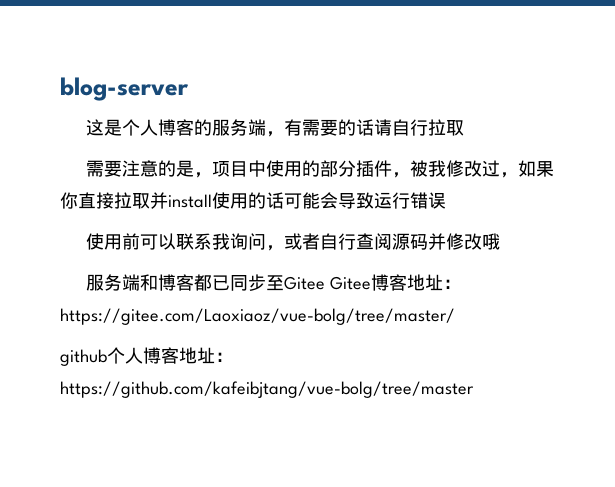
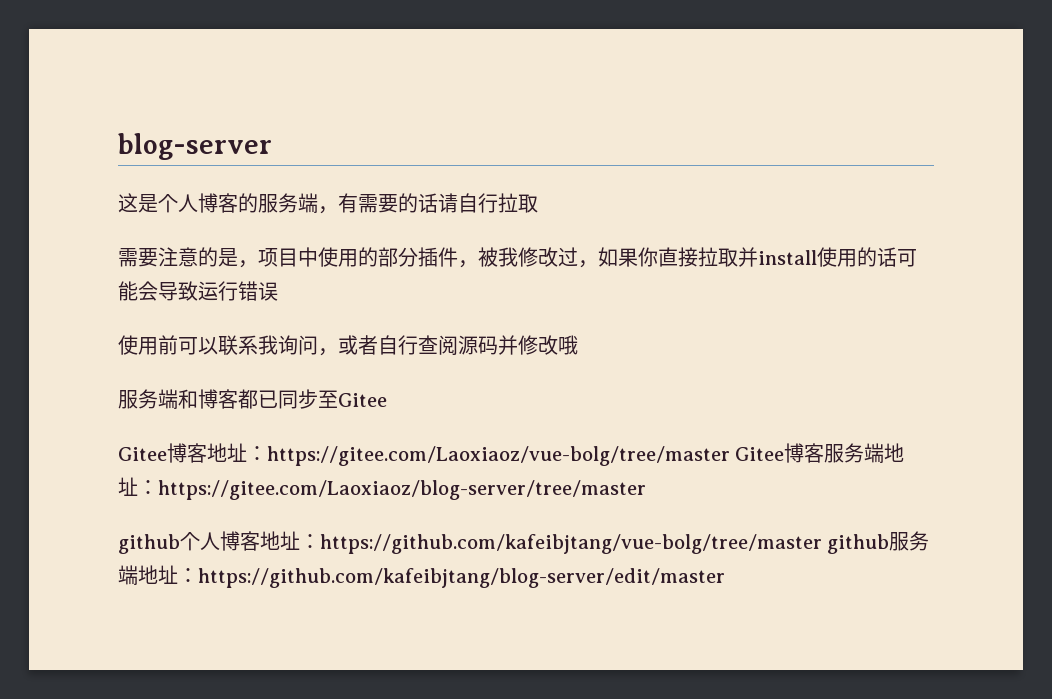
(326, 283) none -> (387, 400) //
[60,308,455,325] https://gitee.com/Laoxiaoz/vue-bolg/tree/master/ -> [267,443,905,466] [118,477,646,500] https://gitee.com/Laoxiaoz/vue-bolg/tree/master Gitee博客服务端地址：https://gitee.com/Laoxiaoz/blog-server/tree/master
(474, 389) none -> [827,531,930,554] [118,565,725,588] github服务端地址：https://github.com/kafeibjtang/blog-server/edit/master

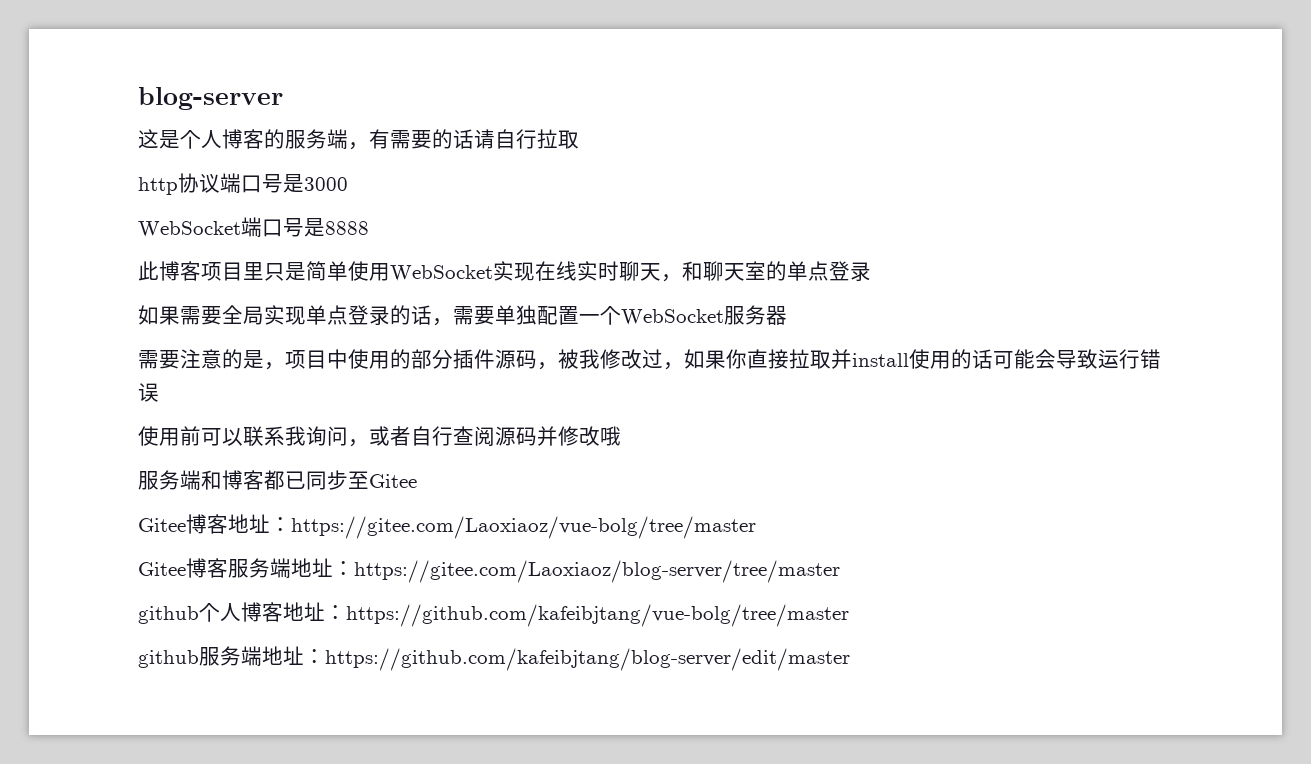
(538, 203) none -> [138,173,348,195] [138,217,369,237] [138,261,871,282] [138,305,787,326] // http协议端口号是3000 // WebSocket端口号是8888 // 此博客项目里只是简单使用WebSocket实现在线实时聊天，和聊天室的单点登录 // 如果需要全局实现单点登录的话，需要单独配置一个WebSocket服务器
(458, 257) none -> [495,349,537,369] 源码
(730, 456) none -> (756, 527) //
(822, 544) none -> (849, 615) //

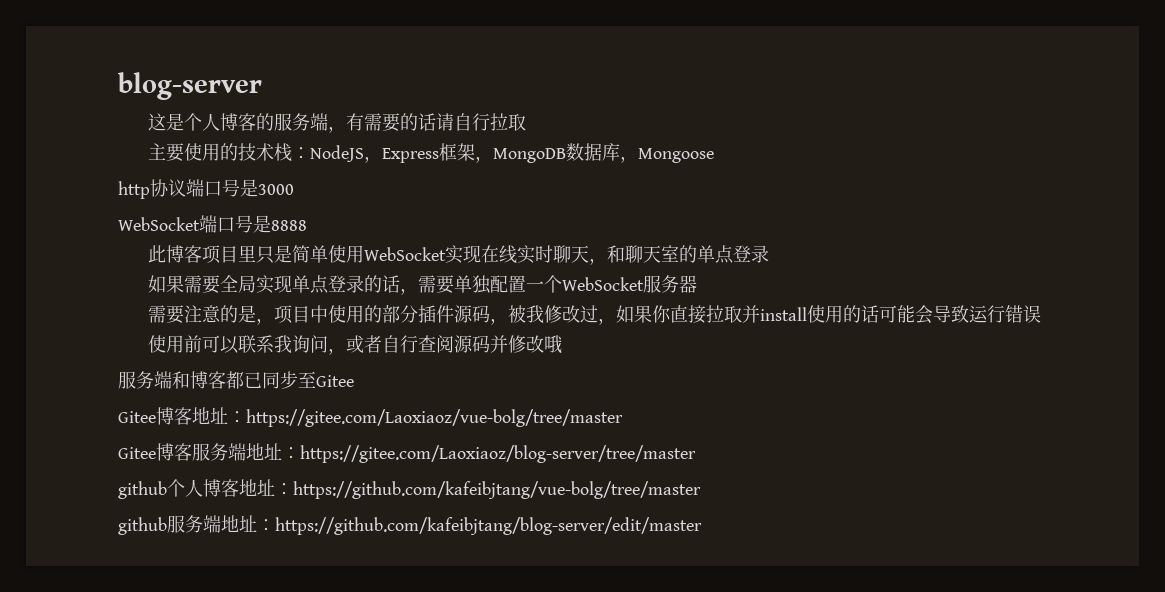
(579, 139) none -> [147,143,714,163] // 主要使用的技术栈：NodeJS，Express框架，MongoDB数据库，Mongoose

